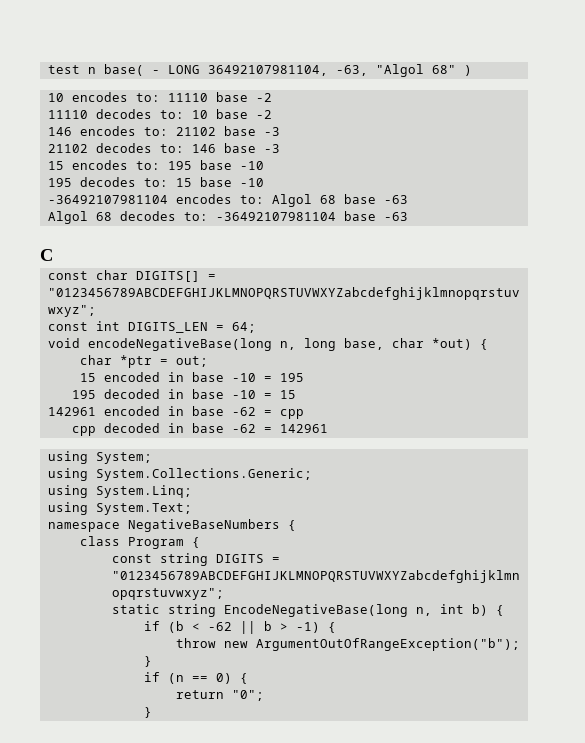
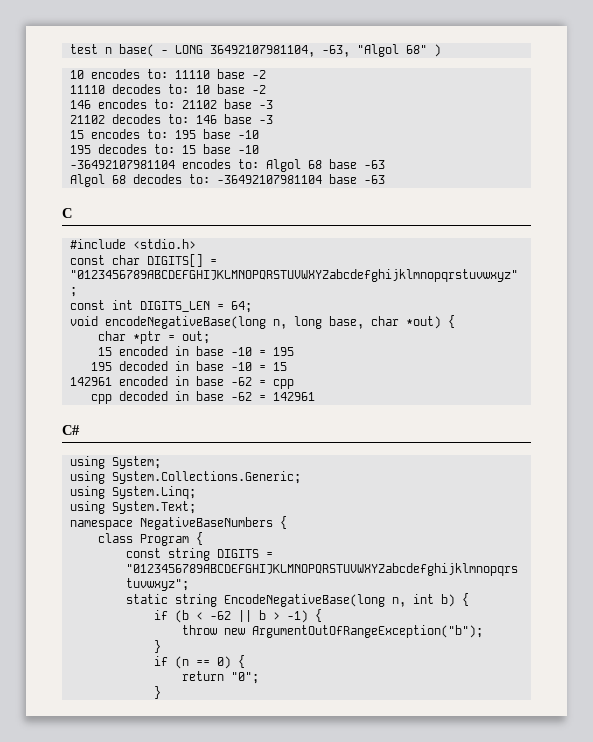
(53, 255) none -> [69,239,196,249] // #include <stdio.h>
(328, 428) none -> [62,425,80,435] // C#

